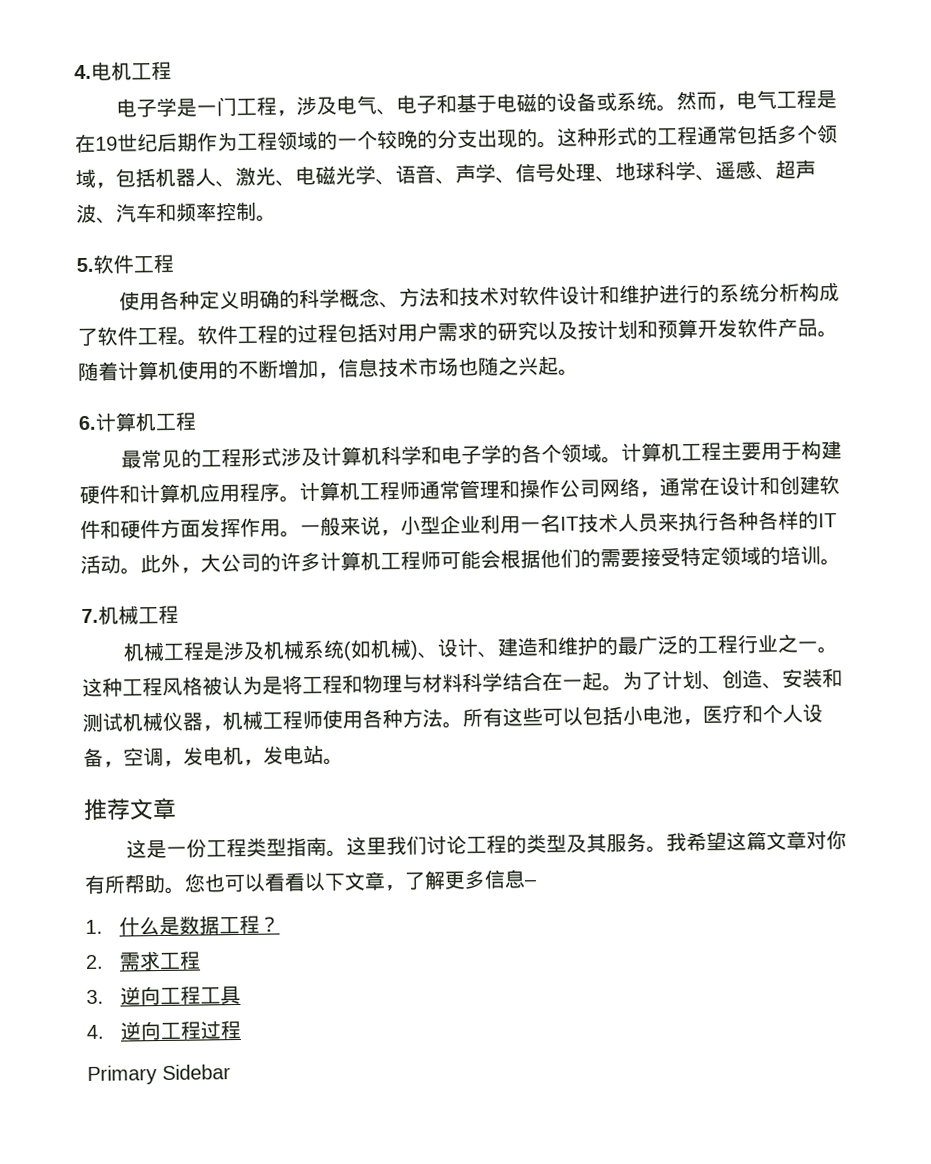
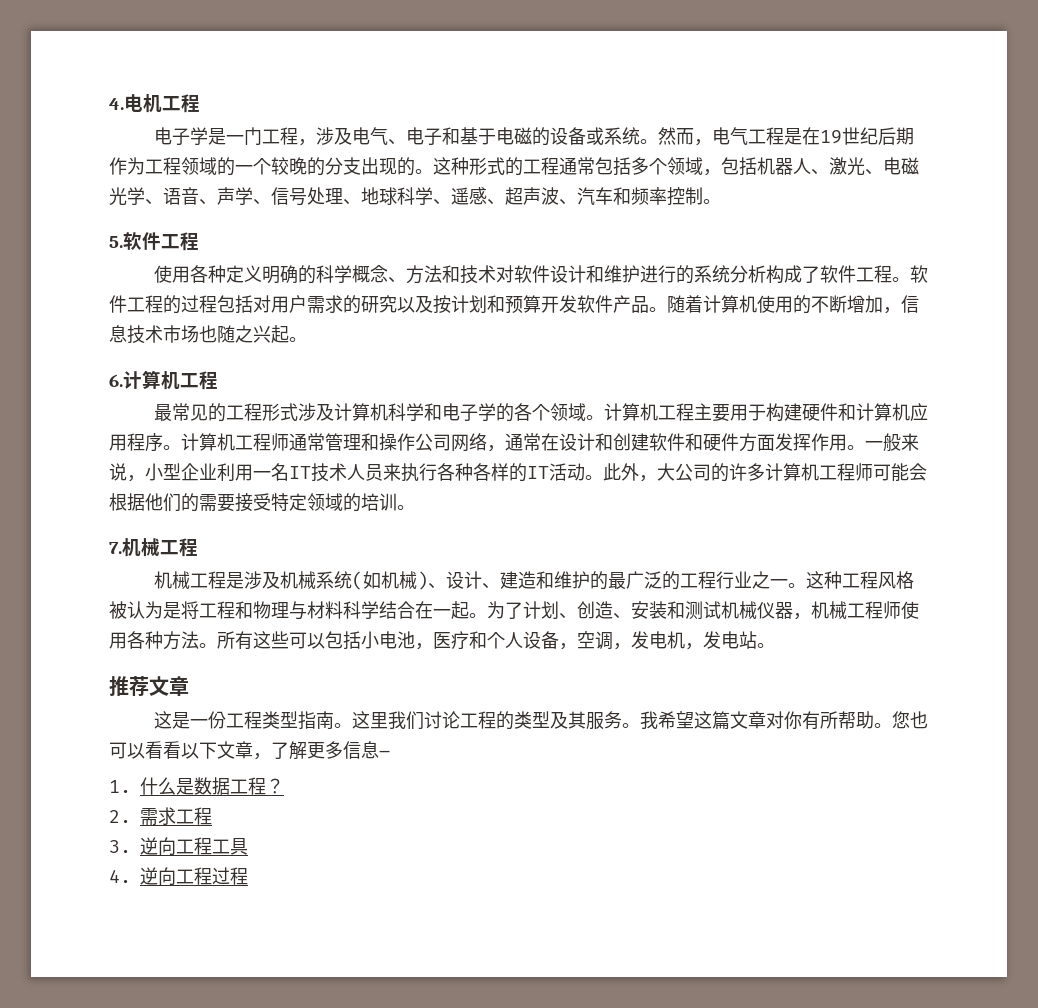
[87,1064,231,1085] // Primary Sidebar -> (248, 876) none

